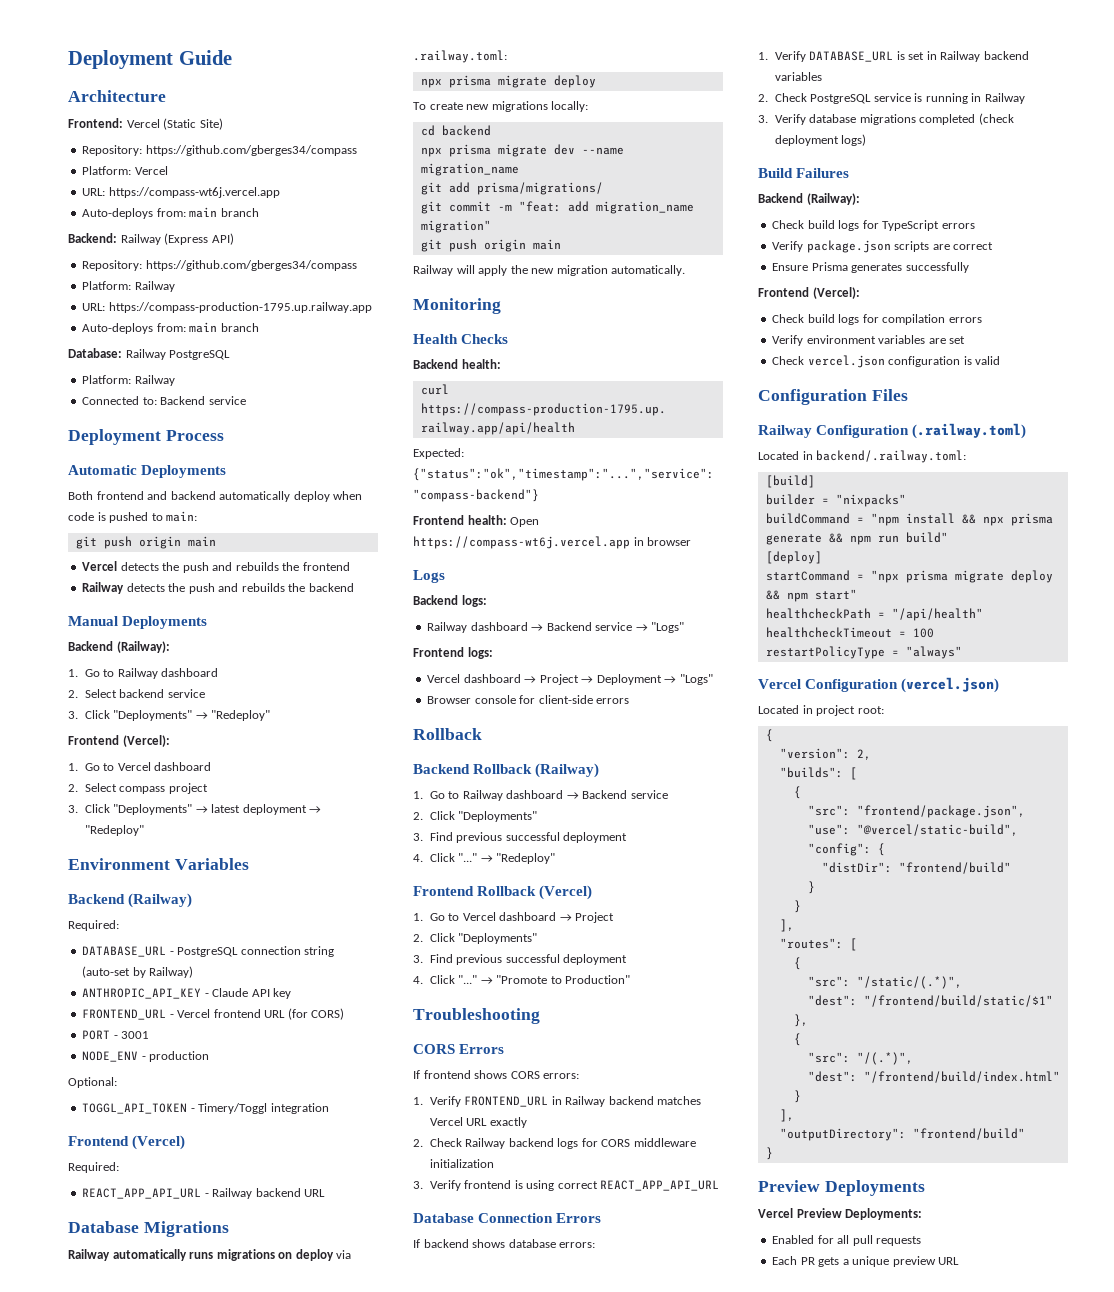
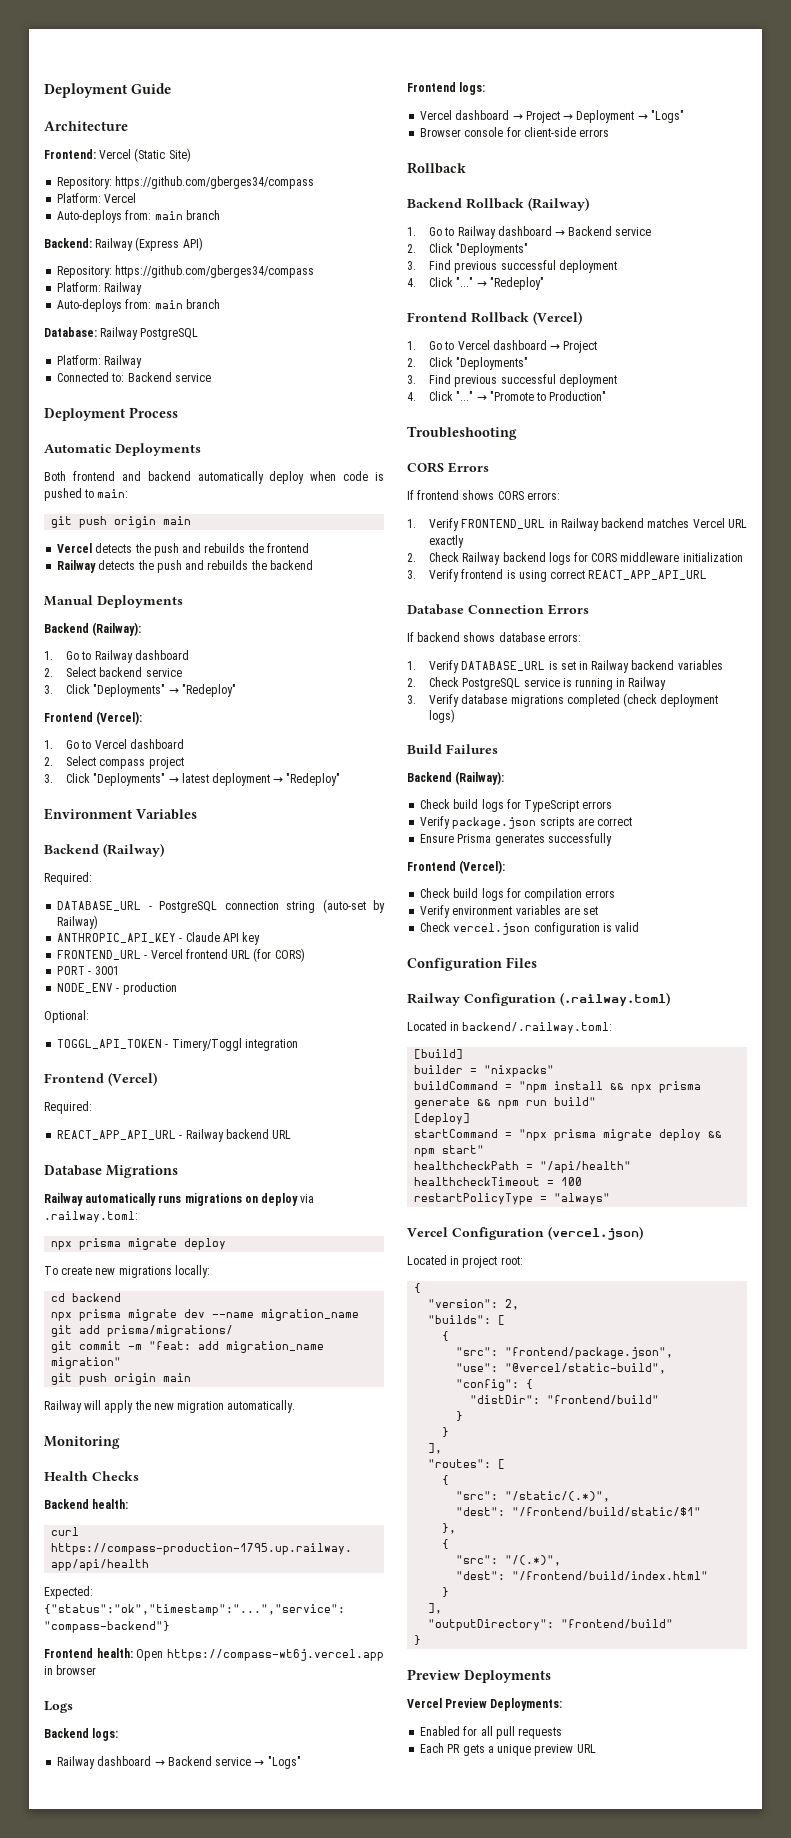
[82,187,280,198] // URL: https://compass-wt6j.vercel.app -> (137, 198) none
[82,302,372,313] // URL: https://compass-production-1795.up.railway.app -> (143, 288) none

